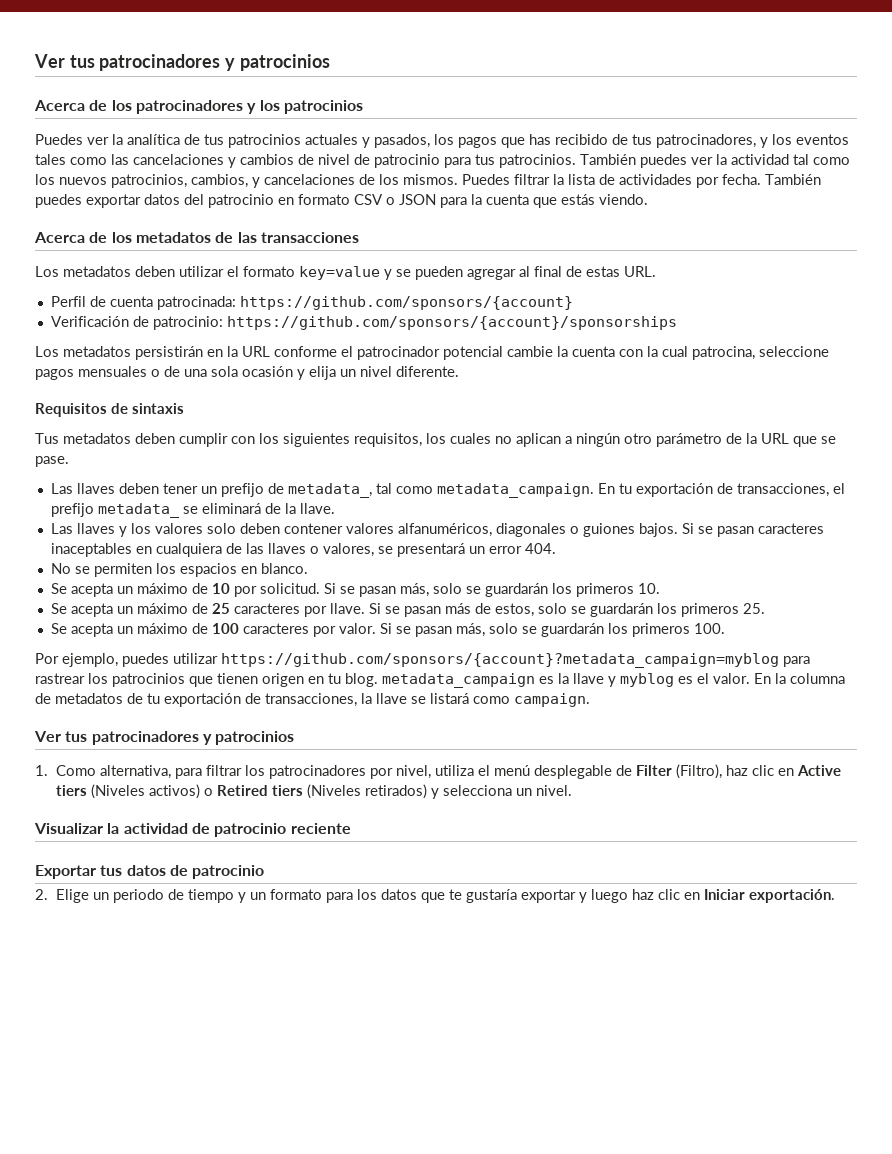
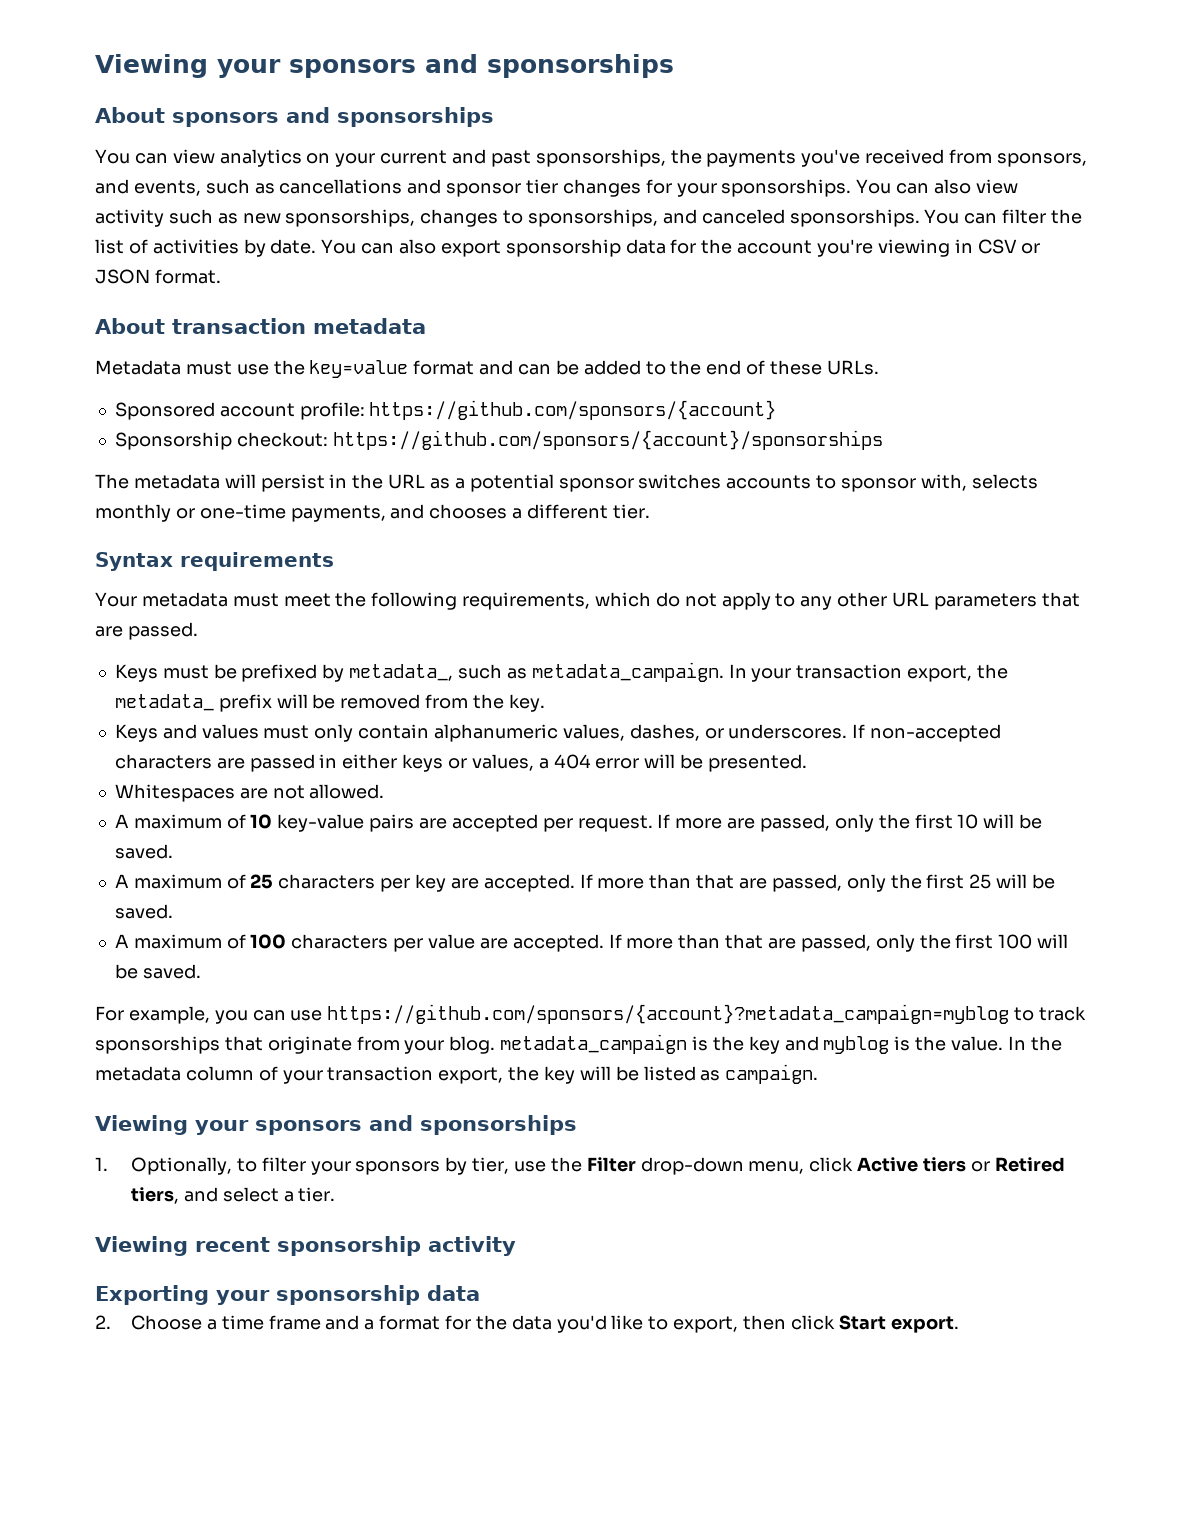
[34,54,330,71] [34,100,363,114] [35,134,849,148] [35,154,850,168] [35,174,821,188] [35,194,648,208] [34,232,359,243] [35,266,656,280] [50,296,573,310] [50,316,677,330] [35,346,829,360] [35,366,459,380] [35,403,185,417] [35,433,836,447] [35,456,69,467] [50,483,845,498] [50,503,335,518] [50,523,824,537] [50,543,556,557] [50,563,308,577] [50,583,660,597] [50,603,765,617] [50,623,725,637] [35,653,810,668] [35,673,845,688] [35,693,590,707] [34,731,295,745] [35,764,841,779] [55,784,572,799] [34,823,351,837] [35,865,265,879] [35,889,835,903] Ver tus patrocinadores y patrocinios // Acerca de los patrocinadores y los patrocinios // Puedes ver la analítica de tus patrocinios actuales y pasados, los pagos que has recibido de tus patrocinadores, y los eventos tales como las cancelaciones y cambios de nivel de patrocinio para tus patrocinios. También puedes ver la actividad tal como los nuevos patrocinios, cambios, y cancelaciones de los mismos. Puedes filtrar la lista de actividades por fecha. También puedes exportar datos del patrocinio en formato CSV o JSON para la cuenta que estás viendo. // Acerca de los metadatos de las transacciones // Los metadatos deben utilizar el formato key=value y se pueden agregar al final de estas URL. // Perfil de cuenta patrocinada: https://github.com/sponsors/{account} // Verificación de patrocinio: https://github.com/sponsors/{account}/sponsorships // Los metadatos persistirán en la URL conforme el patrocinador potencial cambie la cuenta con la cual patrocina, seleccione pagos mensuales o de una sola ocasión y elija un nivel diferente. // Requisitos de sintaxis // Tus metadatos deben cumplir con los siguientes requisitos, los cuales no aplican a ningún otro parámetro de la URL que se pase. // Las llaves deben tener un prefijo de metadata_, tal como metadata_campaign. En tu exportación de transacciones, el prefijo metadata_ se eliminará de la llave. // Las llaves y los valores solo deben contener valores alfanuméricos, diagonales o guiones bajos. Si se pasan caracteres inaceptables en cualquiera de las llaves o valores, se presentará un error 404. // No se permiten los espacios en blanco. // Se acepta un máximo de 10 por solicitud. Si se pasan más, solo se guardarán los primeros 10. // Se acepta un máximo de 25 caracteres por llave. Si se pasan más de estos, solo se guardarán los primeros 25. // Se acepta un máximo de 100 caracteres por valor. Si se pasan más, solo se guardarán los primeros 100. // Por ejemplo, puedes utilizar https://github.com/sponsors/{account}?metadata_campaign=myblog para rastrear los patrocinios que tienen origen en tu blog. metadata_campaign es la llave y myblog es el valor. En la columna de metadatos de tu exportación de transacciones, la llave se listará como campaign. // Ver tus patrocinadores y patrocinios // 1. Como alternativa, para filtrar los patrocinadores por nivel, utiliza el menú desplegable de Filter (Filtro), haz clic en Active tiers (Niveles activos) o Retired tiers (Niveles retirados) y selecciona un nivel. // Visualizar la actividad de patrocinio reciente // Exportar tus datos de patrocinio // 2. Elige un periodo de tiempo y un formato para los datos que te gustaría exportar y luego haz clic en Iniciar exportación. -> [95,54,674,78] [95,107,494,127] [95,149,1087,167] [95,179,1018,197] [95,209,1083,227] [95,239,1041,257] [95,269,221,284] [95,318,426,334] [95,360,879,378] [114,400,777,420] [114,430,883,450] [95,474,1038,492] [95,504,650,522] [95,552,334,571] [95,592,1080,610] [95,622,198,640] [114,662,1008,682] [114,694,545,712] [114,724,1002,742] [114,754,807,772] [114,784,385,802] [114,814,1043,832] [114,844,173,859] [114,874,1056,892] [114,904,173,919] [114,934,1069,952] [114,964,201,979] [95,1004,1087,1024] [95,1034,1062,1054] [95,1064,819,1084] [95,1115,577,1135] [95,1157,1065,1175] [130,1187,336,1204] [95,1236,516,1256] [95,1285,480,1305] [95,1315,959,1333] Viewing your sponsors and sponsorships // About sponsors and sponsorships // You can view analytics on your current and past sponsorships, the payments you've received from sponsors, and events, such as cancellations and sponsor tier changes for your sponsorships. You can also view activity such as new sponsorships, changes to sponsorships, and canceled sponsorships. You can filter the list of activities by date. You can also export sponsorship data for the account you're viewing in CSV or JSON format. // About transaction metadata // Metadata must use the key=value format and can be added to the end of these URLs. // Sponsored account profile: https://github.com/sponsors/{account} // Sponsorship checkout: https://github.com/sponsors/{account}/sponsorships // The metadata will persist in the URL as a potential sponsor switches accounts to sponsor with, selects monthly or one-time payments, and chooses a different tier. // Syntax requirements // Your metadata must meet the following requirements, which do not apply to any other URL parameters that are passed. // Keys must be prefixed by metadata_, such as metadata_campaign. In your transaction export, the metadata_ prefix will be removed from the key. // Keys and values must only contain alphanumeric values, dashes, or underscores. If non-accepted characters are passed in either keys or values, a 404 error will be presented. // Whitespaces are not allowed. // A maximum of 10 key-value pairs are accepted per request. If more are passed, only the first 10 will be saved. // A maximum of 25 characters per key are accepted. If more than that are passed, only the first 25 will be saved. // A maximum of 100 characters per value are accepted. If more than that are passed, only the first 100 will be saved. // For example, you can use https://github.com/sponsors/{account}?metadata_campaign=myblog to track sponsorships that originate from your blog. metadata_campaign is the key and myblog is the value. In the metadata column of your transaction export, the key will be listed as campaign. // Viewing your sponsors and sponsorships // 1. Optionally, to filter your sponsors by tier, use the Filter drop-down menu, click Active tiers or Retired tiers, and select a tier. // Viewing recent sponsorship activity // Exporting your sponsorship data // 2. Choose a time frame and a format for the data you'd like to export, then click Start export.

